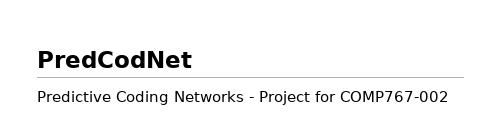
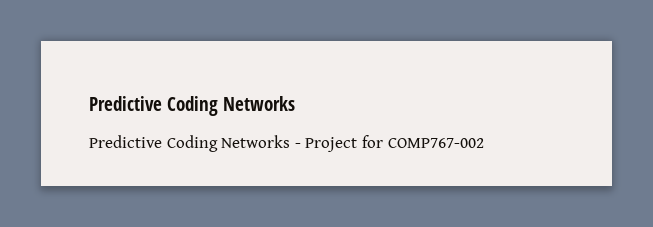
[37,51,192,68] PredCodNet -> [89,96,295,116] Predictive Coding Networks

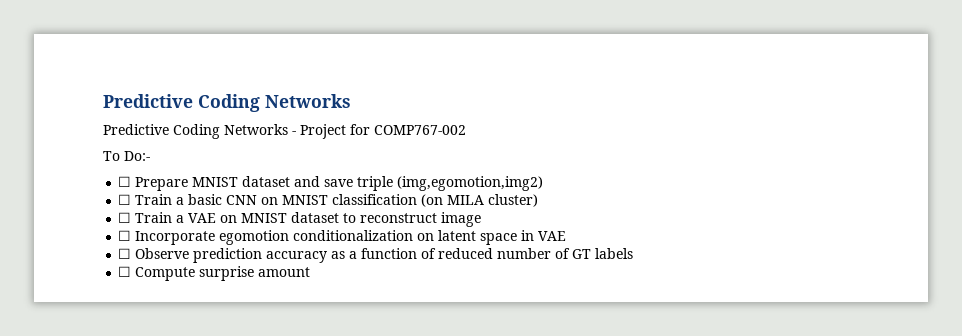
(484, 143) none -> [103,151,150,161] [118,176,544,191] [118,194,539,207] [118,212,482,227] [118,230,567,245] [118,248,634,263] [118,266,311,281] // To Do:- // ☐ Prepare MNIST dataset and save triple (img,egomotion,img2) // ☐ Train a basic CNN on MNIST classification (on MILA cluster) // ☐ Train a VAE on MNIST dataset to reconstruct image // ☐ Incorporate egomotion conditionalization on latent space in VAE // ☐ Observe prediction accuracy as a function of reduced number of GT labels // ☐ Compute surprise amount

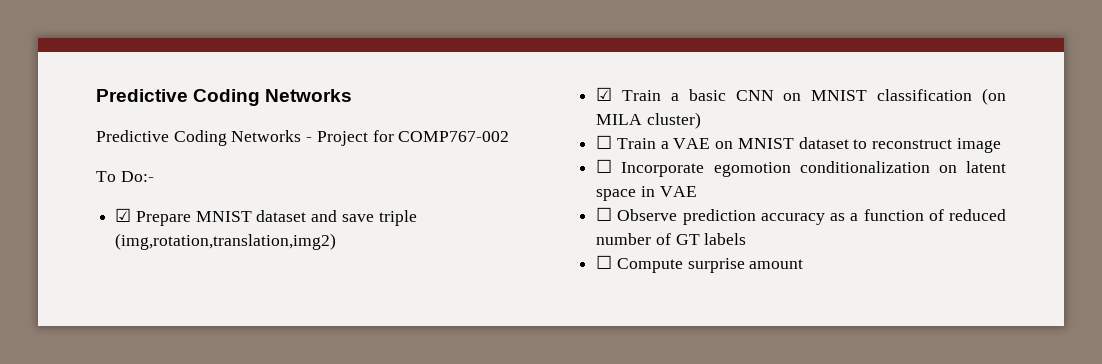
[118,176,132,187] ☐ -> [115,208,132,222] ☑
[397,176,544,191] [118,194,132,205] (img,egomotion,img2) // ☐ -> [115,233,337,250] [596,87,613,101] (img,rotation,translation,img2) // ☑

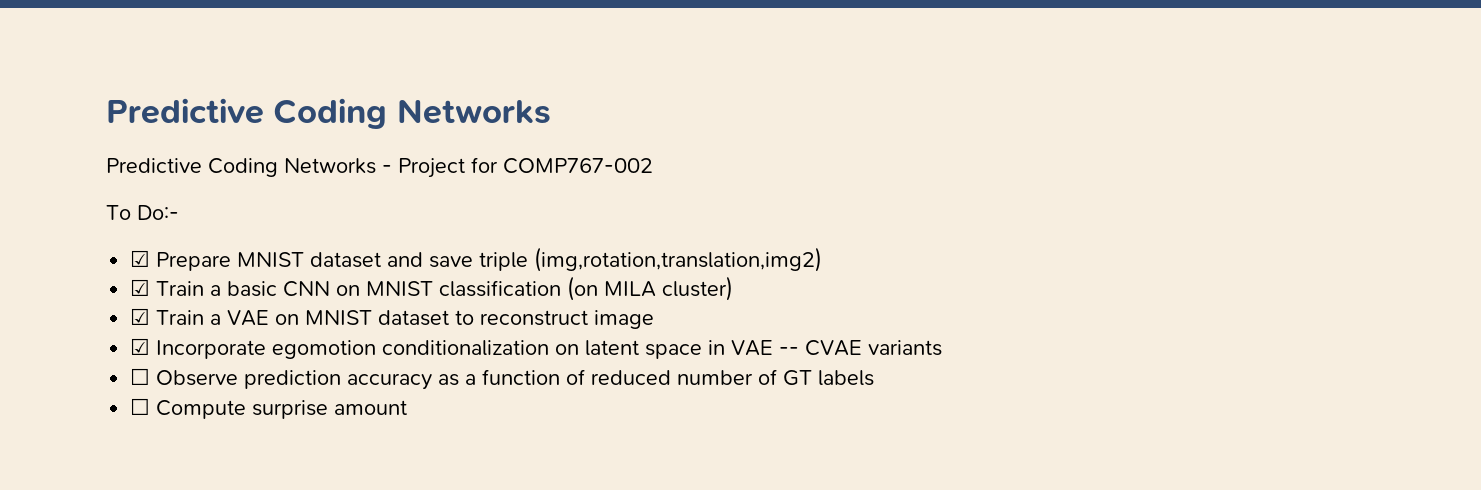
[596,135,613,149] ☐ -> [130,308,151,325] ☑
[596,159,613,173] ☐ -> [130,338,151,355] ☑
(697, 191) none -> [779,340,943,356] -- CVAE variants

